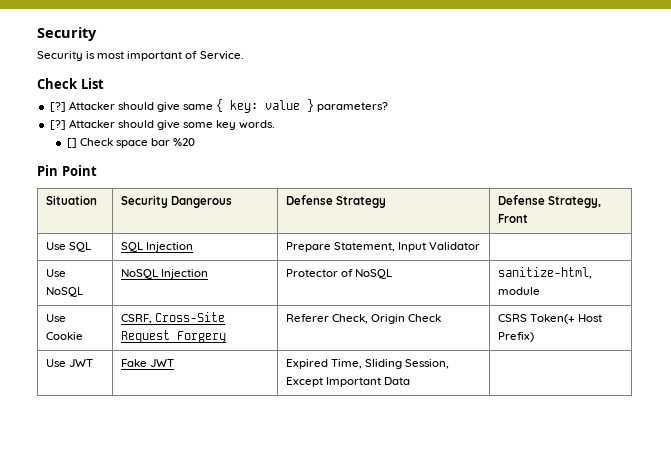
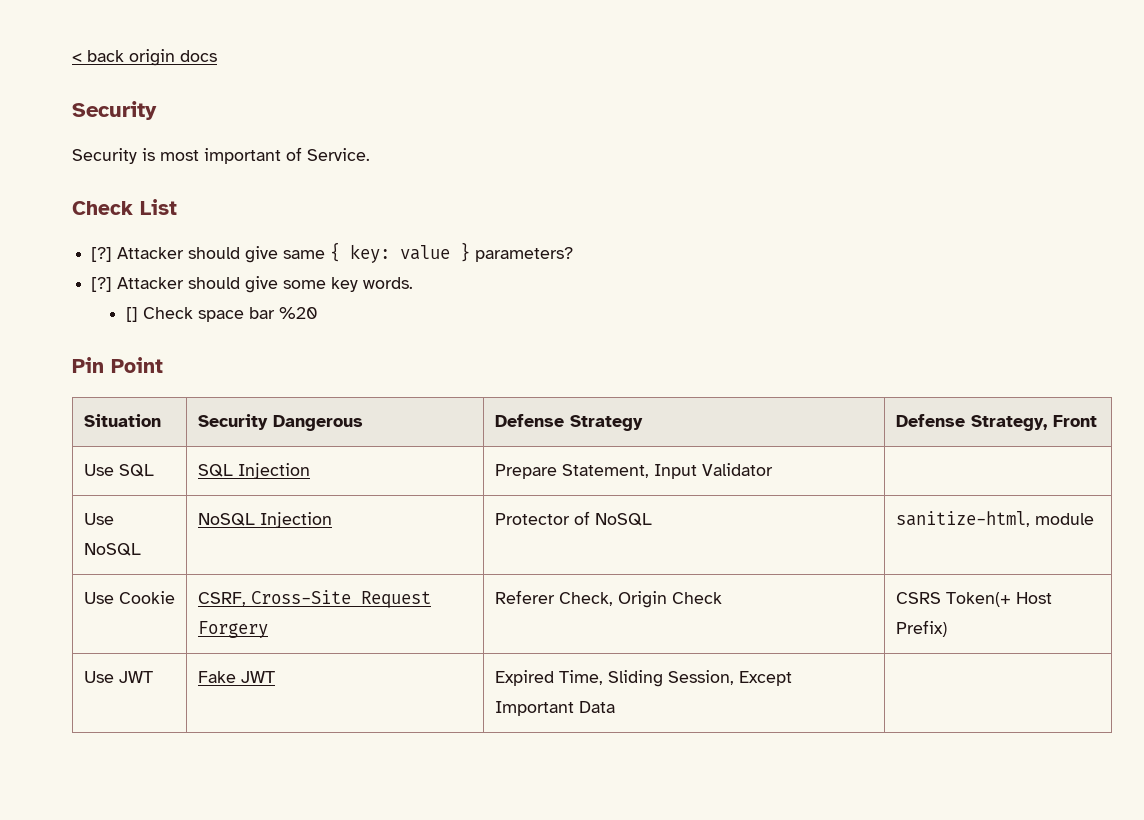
(37, 34) none -> [72,49,217,66] < back origin docs //

